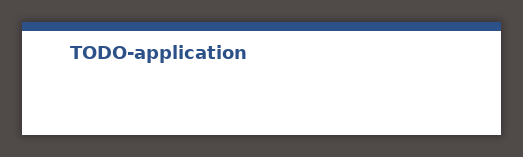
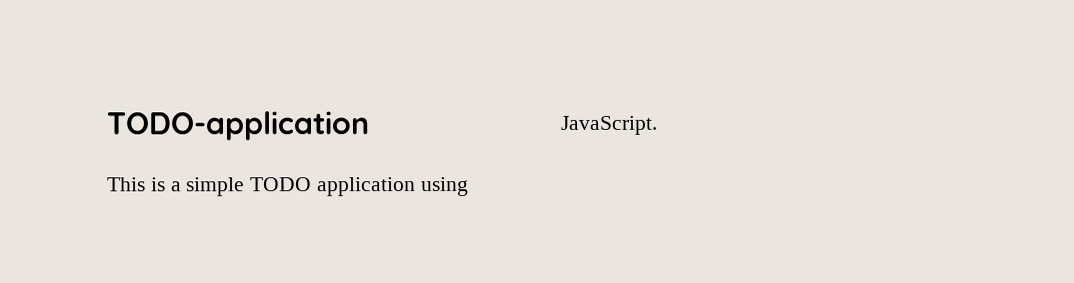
(247, 54) none -> [107,177,469,197] [560,115,657,135] // This is a simple TODO application using JavaScript.

